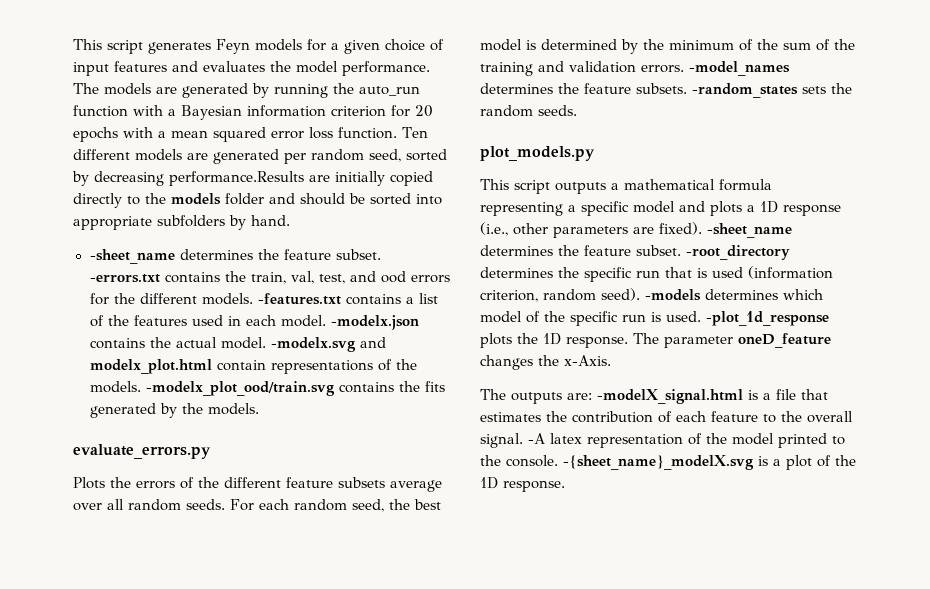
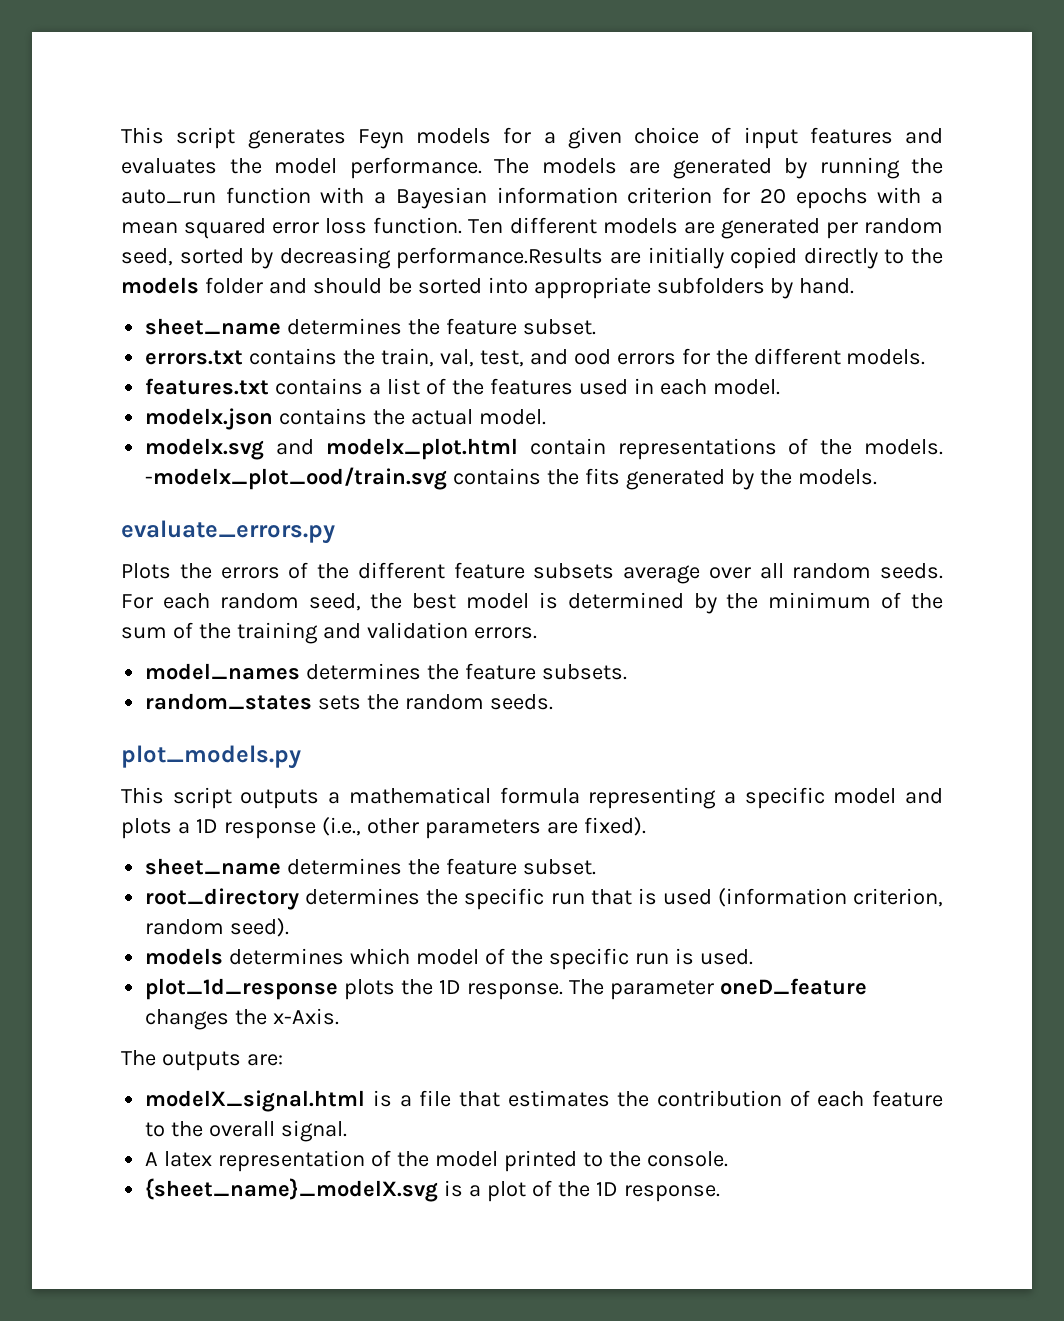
[89,249,381,264] [89,274,160,283] -sheet_name determines the feature subset. -errors.txt -> [145,318,596,335] [145,350,244,365] sheet_name determines the feature subset. // errors.txt
[257,293,341,305] -features.txt -> [145,378,270,395] // features.txt
[330,315,419,330] -modelx.json -> [145,408,274,430] // modelx.json
[270,337,356,352] -modelx.svg -> [145,438,265,460] // modelx.svg
[689,61,790,76] -model_names -> [145,663,301,680] // model_names
[692,83,798,98] -random_states -> [145,693,313,710] // random_states
[707,223,792,238] [480,245,790,260] -sheet_name determines the feature subset. -root_directory -> [145,858,596,875] [145,888,300,910] // sheet_name determines the feature subset. // root_directory
[645,289,701,301] -models -> [145,948,224,965] // models
[706,311,829,326] -plot_1d_response -> [145,978,339,1000] // plot_1d_response
[597,389,743,404] -modelX_signal.html -> [145,1090,366,1112] // modelX_signal.html
[528,433,545,444] -A -> [145,1152,159,1166] // A
[563,455,754,470] -{sheet_name}_modelX.svg -> [145,1178,439,1202] // {sheet_name}_modelX.svg

